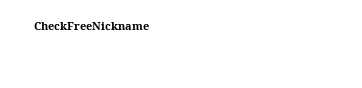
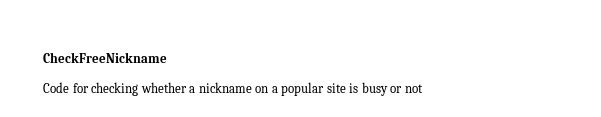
(149, 26) none -> [43,82,423,96] // Code for checking whether a nickname on a popular site is busy or not

